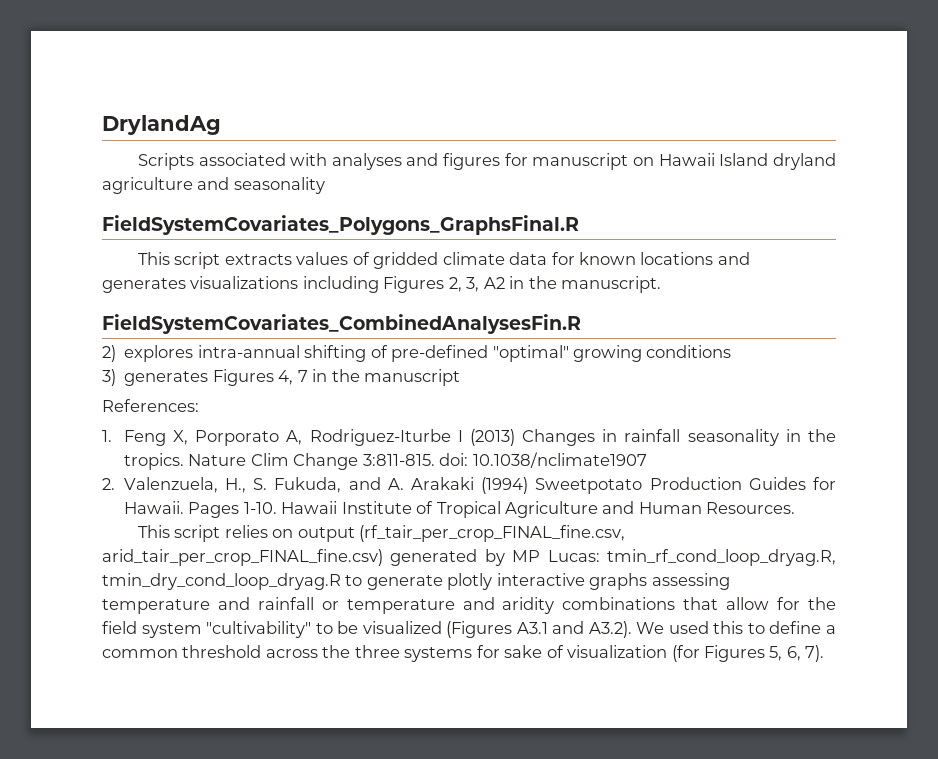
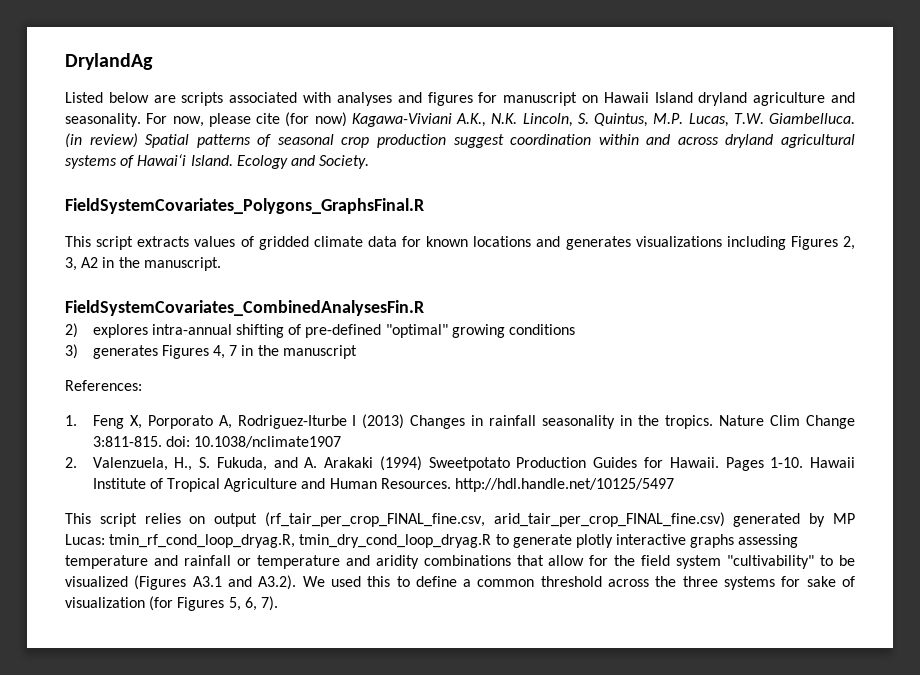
[137,153,194,170] Scripts -> [65,92,224,106] Listed below are scripts
[233,177,325,194] seasonality -> [65,112,855,127] [65,133,855,148] [65,154,370,169] seasonality. For now, please cite (for now) Kagawa-Viviani A.K., N.K. Lincoln, S. Quintus, M.P. Lucas, T.W. Giambelluca. (in review) Spatial patterns of seasonal crop production suggest coordination within and across dryland agricultural systems of Hawaiʻi Island. Ecology and Society.
(796, 508) none -> [454,478,674,492] http://hdl.handle.net/10125/5497

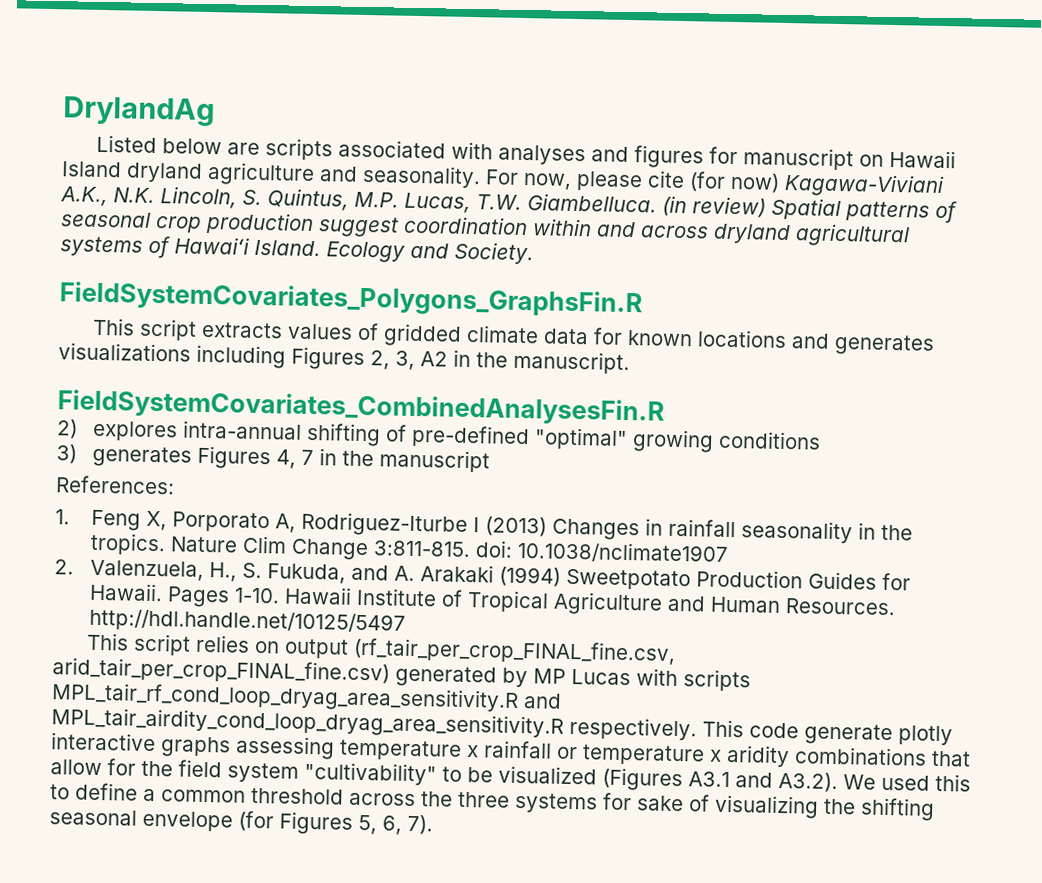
[65,198,424,214] FieldSystemCovariates_Polygons_GraphsFinal.R -> [59,281,643,319] FieldSystemCovariates_Polygons_GraphsFin.R
[65,534,509,548] Lucas: tmin_rf_cond_loop_dryag.R, tmin_dry_cond_loop_dryag.R to -> [571,668,751,692] [51,682,562,713] [51,707,799,741] Lucas with scripts MPL_tair_rf_cond_loop_dryag_area_sensitivity.R and MPL_tair_airdity_cond_loop_dryag_area_sensitivity.R respectively. This code
[153,555,178,566] and -> [466,745,479,758] x
[345,555,370,566] and -> [709,749,722,762] x
[65,597,145,608] visualization -> [714,794,935,821] [49,809,233,832] visualizing the shifting seasonal envelope

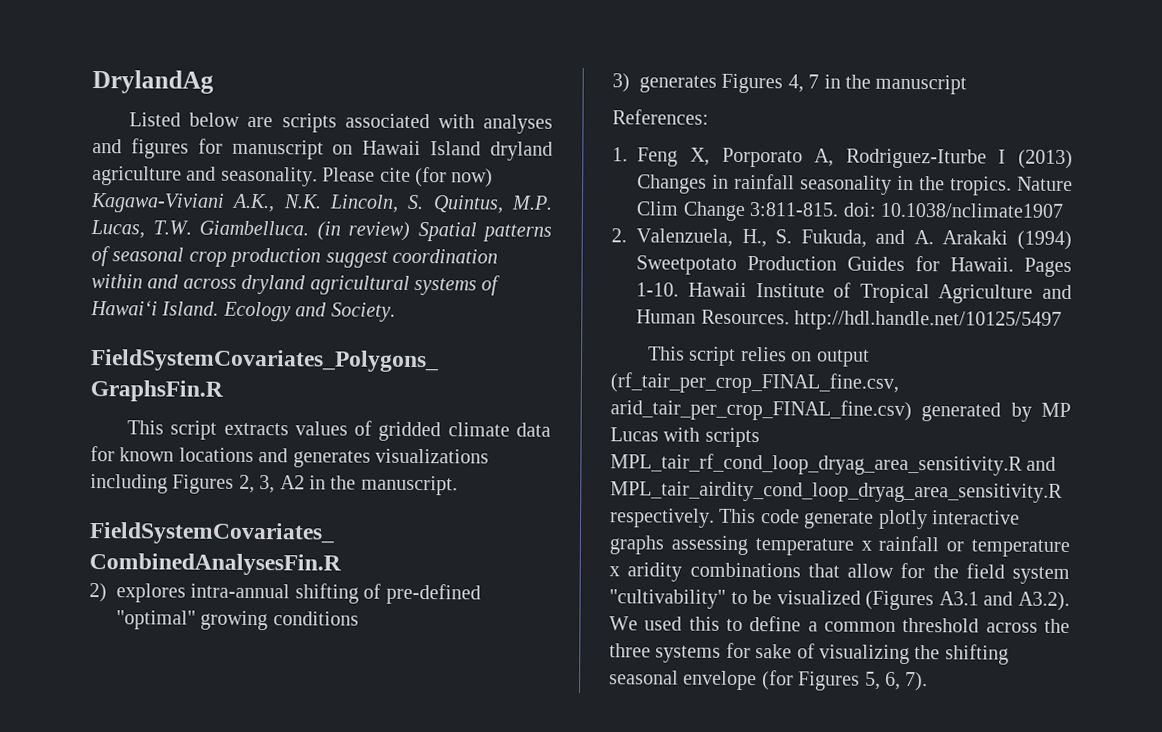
[485,169,643,192] For now, please -> [322,167,376,182] Please

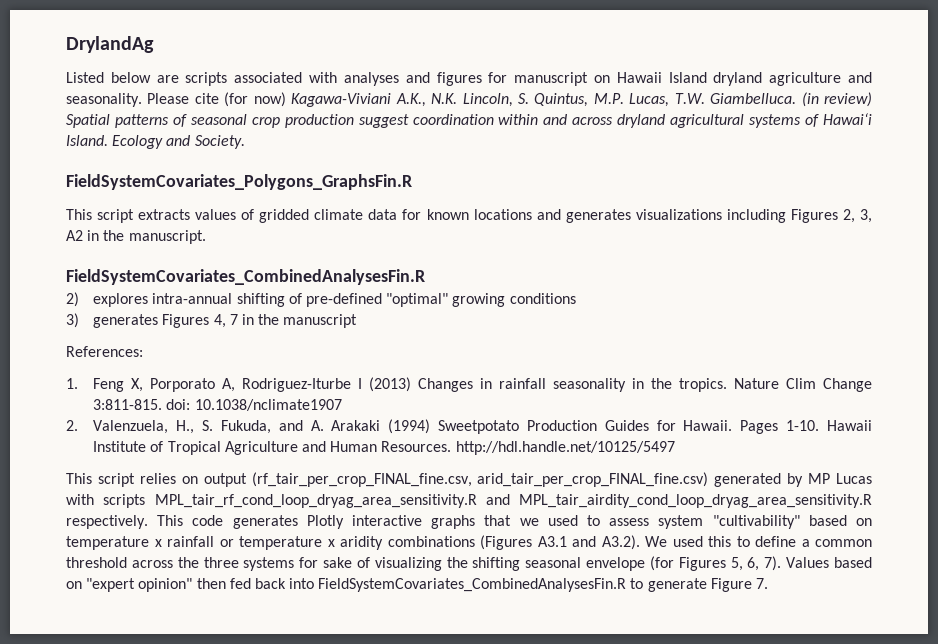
[804,509,1020,530] [609,535,748,556] generate plotly interactive graphs assessing -> [232,515,873,529] generates Plotly interactive graphs that we used to assess system "cultivability" based on
[807,562,1070,584] [609,589,861,609] that allow for the field system "cultivability" to be visualized -> (475, 541) none
(929, 681) none -> [786,557,873,568] [66,578,769,592] Values based on "expert opinion" then fed back into FieldSystemCovariates_CombinedAnalysesFin.R to generate Figure 7.

